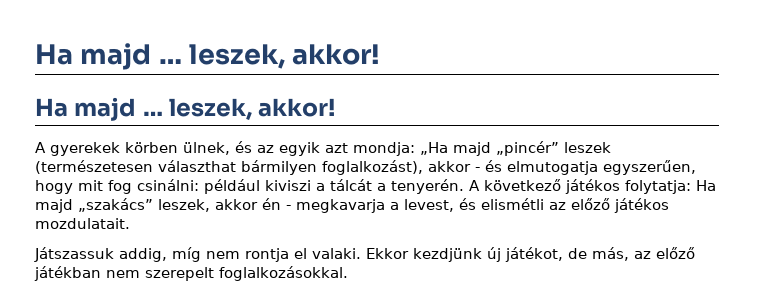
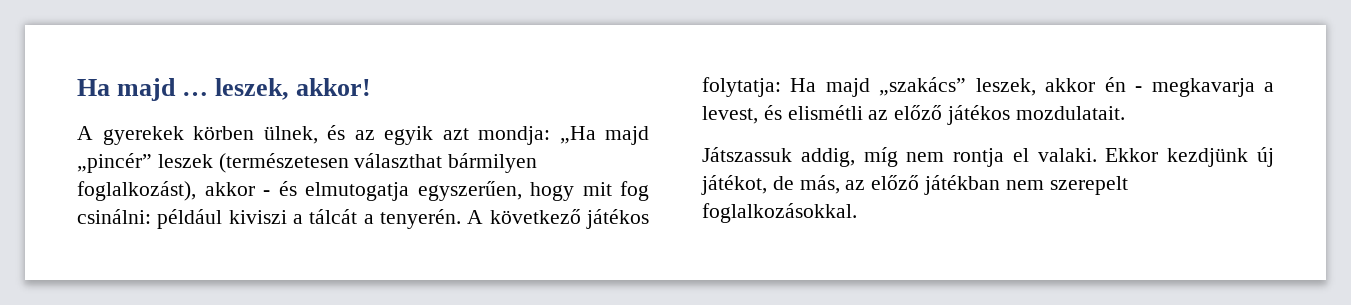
[35,43,381,70] [35,97,336,121] Ha majd … leszek, akkor! // Ha majd … leszek, akkor! -> [77,78,372,101] Ha majd … leszek, akkor!

